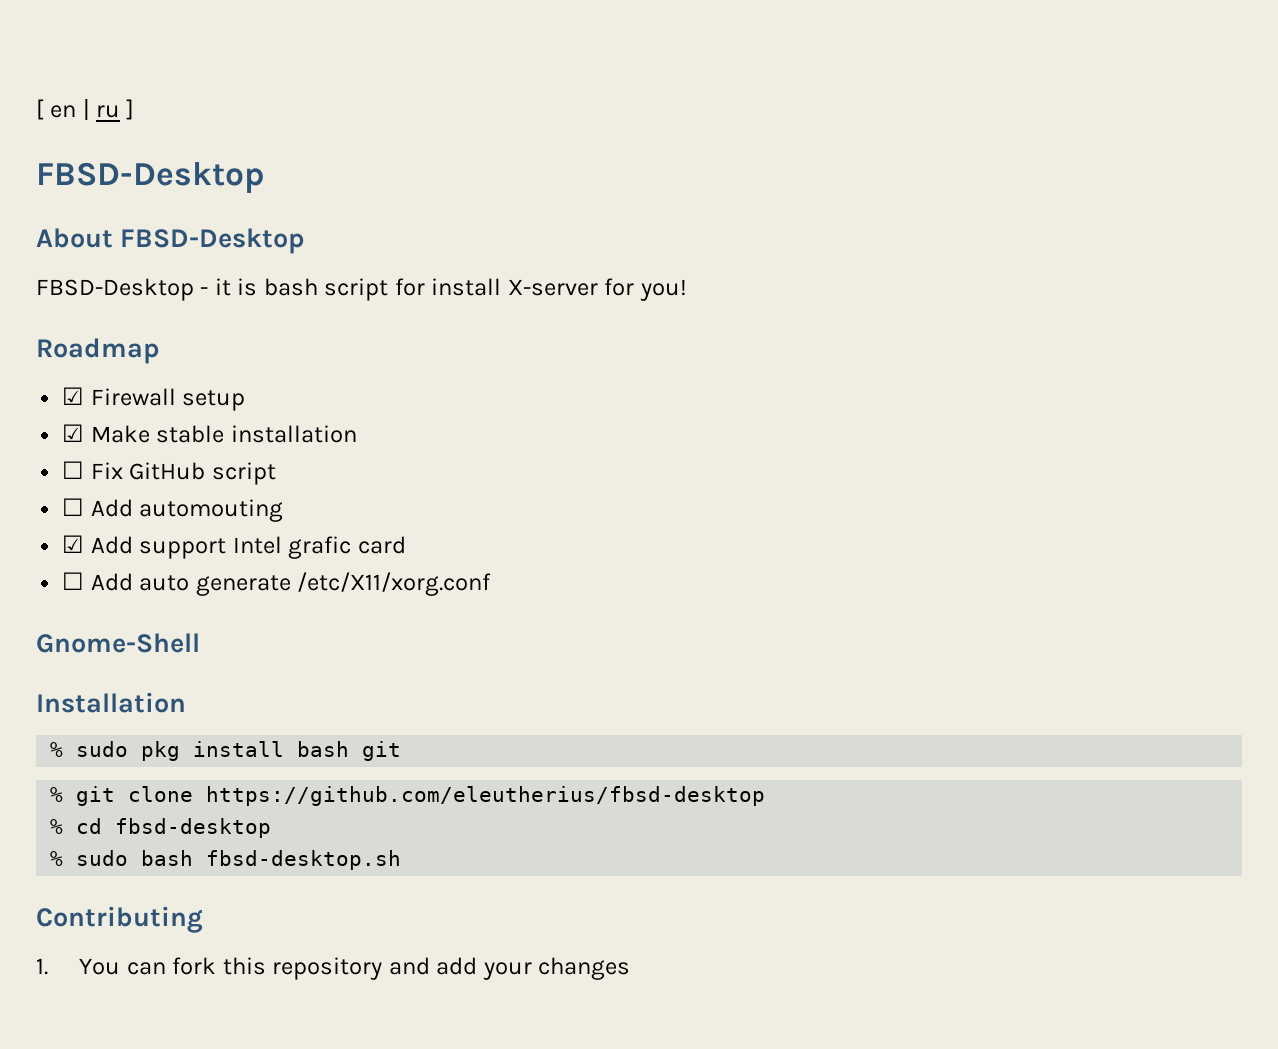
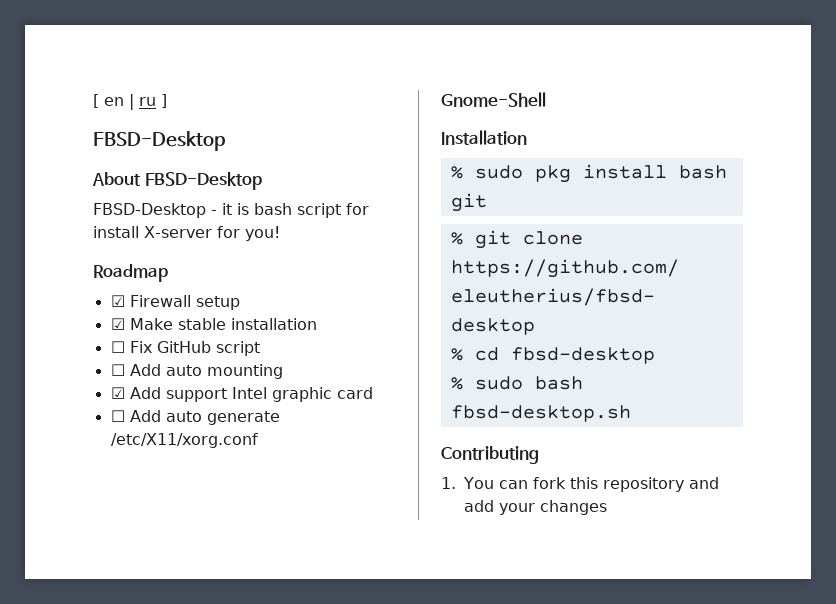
[139,499,284,522] automouting -> [165,364,283,379] auto mounting
[288,536,352,559] grafic -> [271,387,332,402] graphic

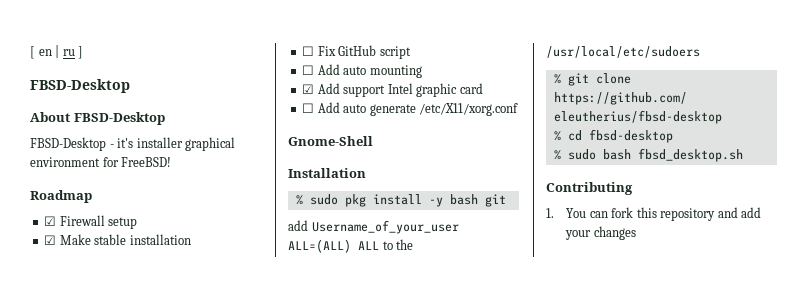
[222,203,369,218] [93,226,280,241] it is bash script for install X-server for you! -> [117,137,236,151] [30,157,172,167] it's installer graphical environment for FreeBSD!
(667, 171) none -> [428,197,443,207] -y
(487, 202) none -> [288,220,459,234] [288,239,414,253] [546,46,700,58] // add Username_of_your_user ALL=(ALL) ALL to the /usr/local/etc/sudoers
[450,405,631,422] fbsd-desktop.sh -> [637,148,743,162] fbsd_desktop.sh

